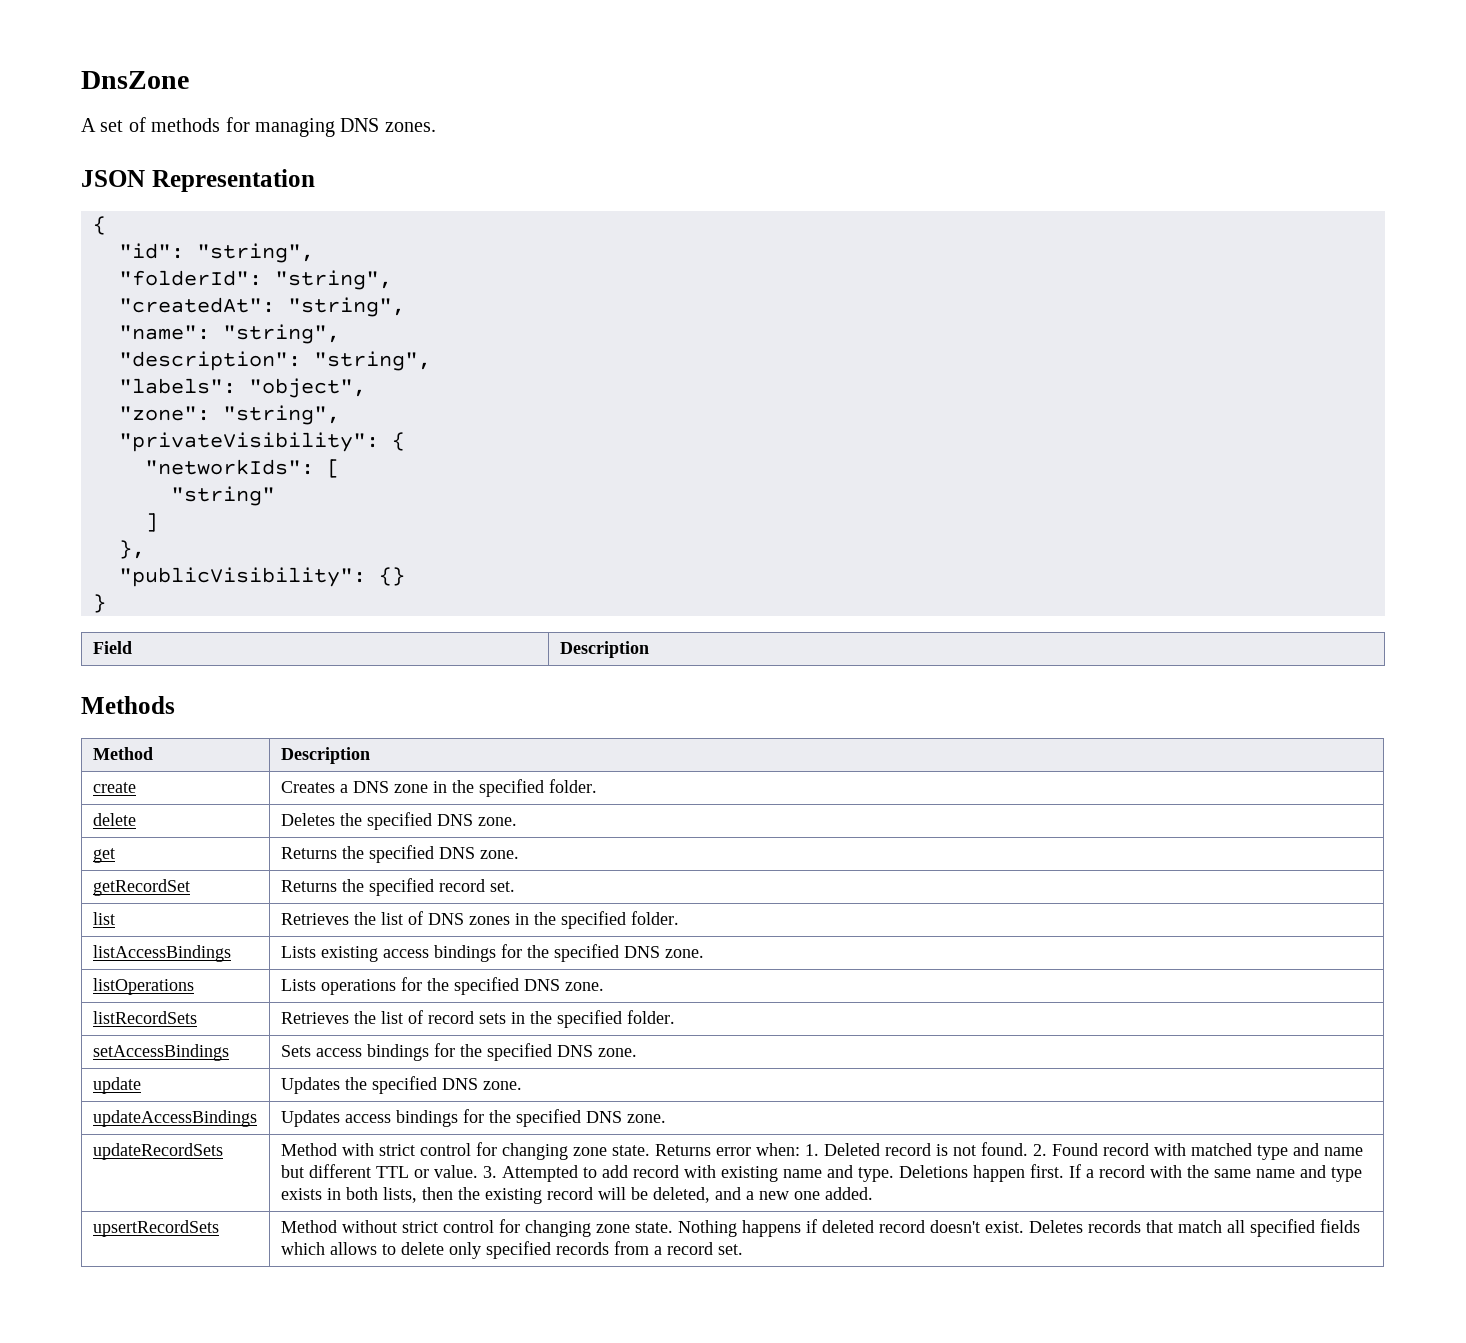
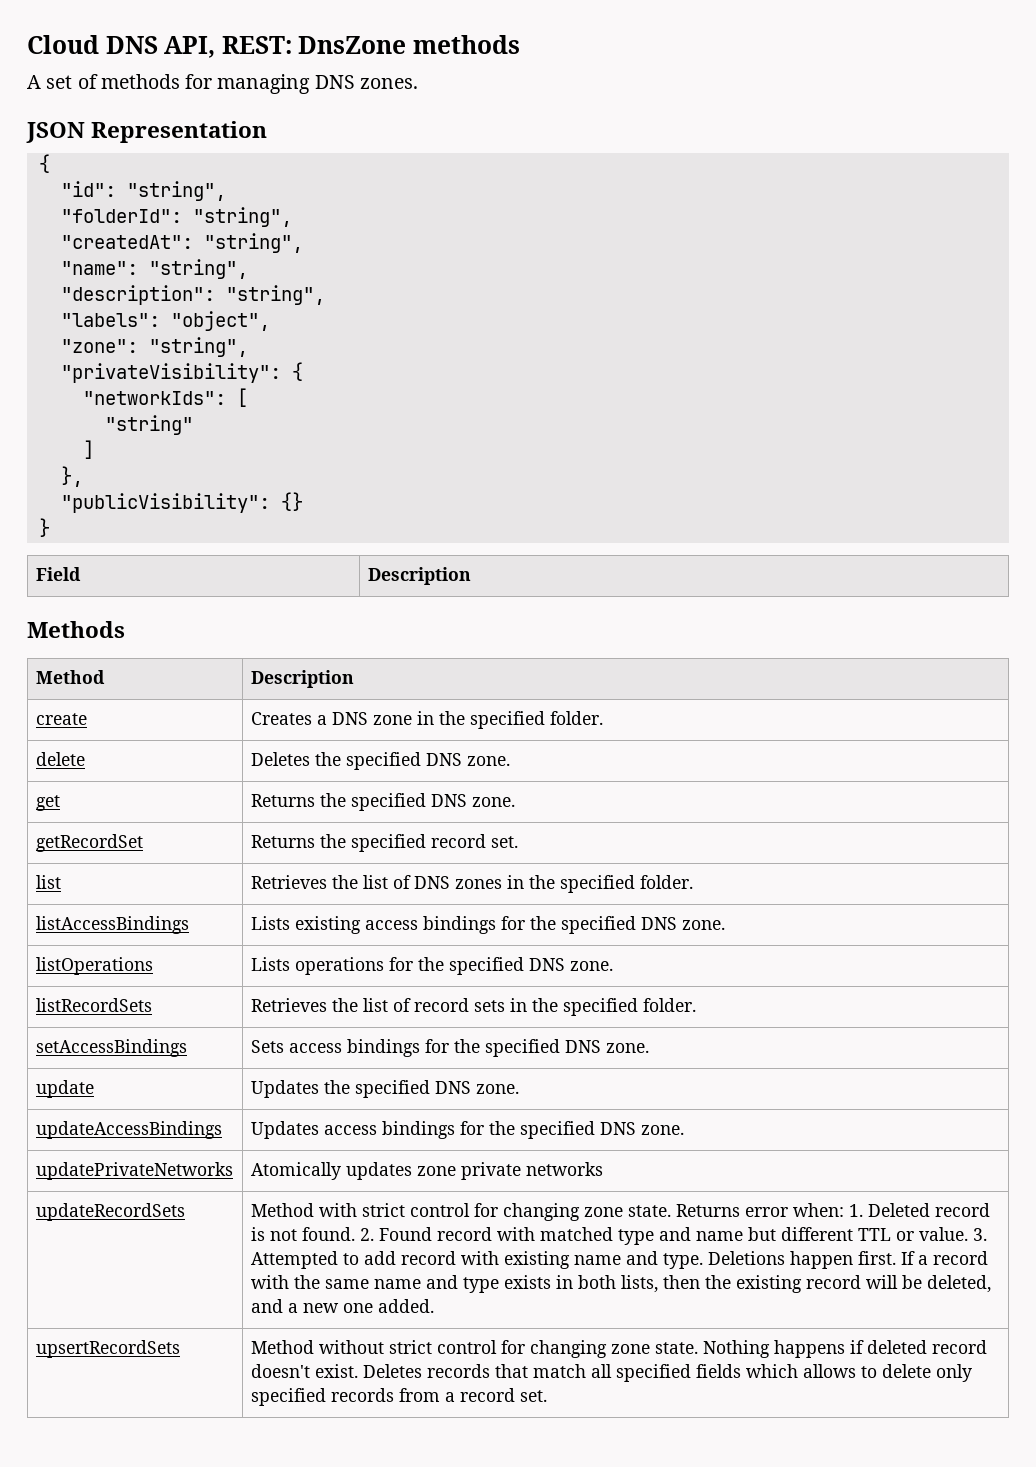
(81, 80) none -> [27,35,292,58] Cloud DNS API, REST:
(189, 80) none -> [413,35,521,54] methods
(666, 1118) none -> [35,1162,233,1180] [250,1162,603,1180] // updatePrivateNetworks | Atomically updates zone private networks

